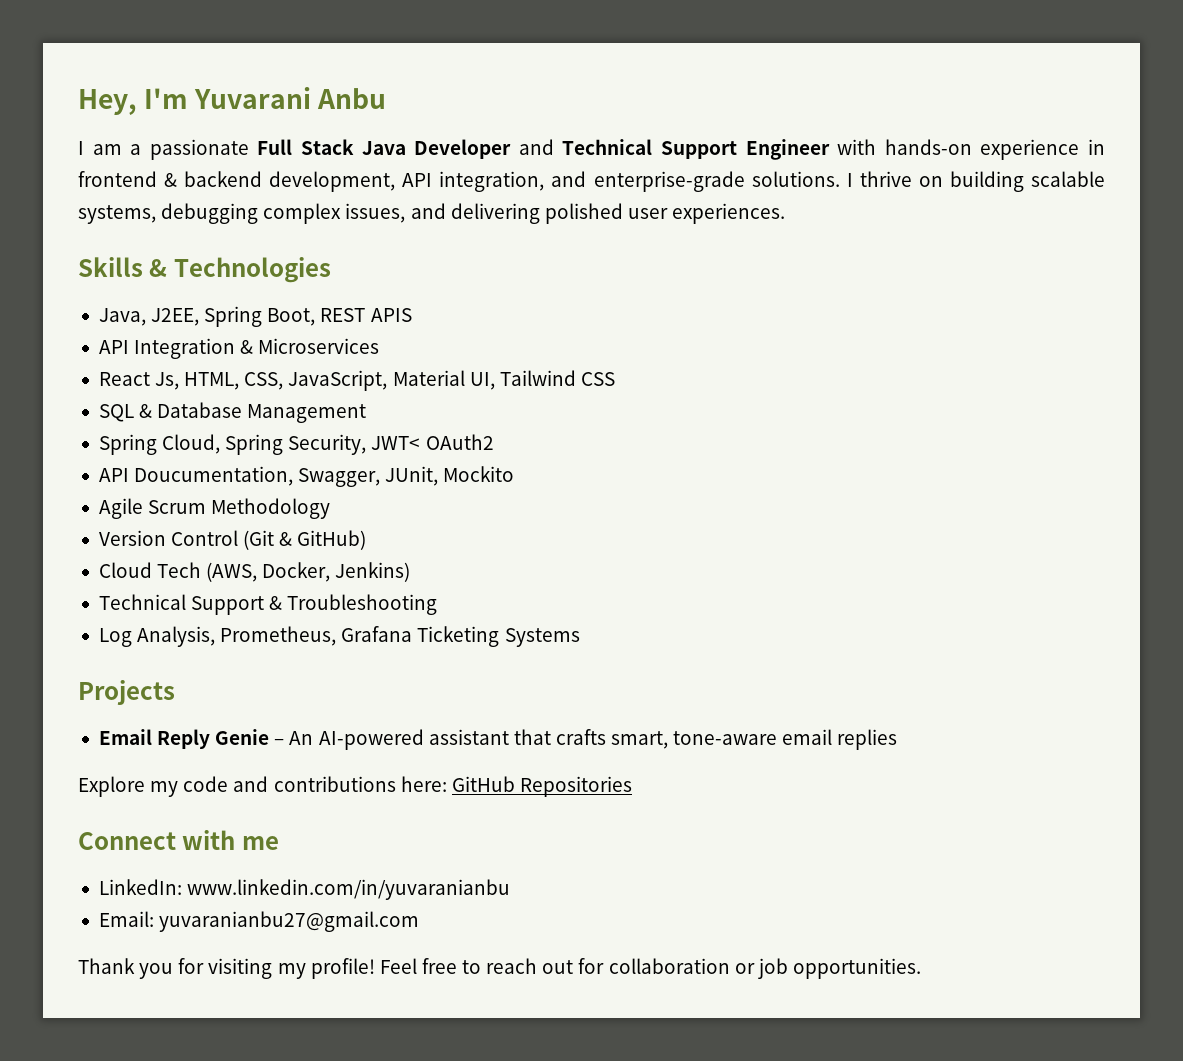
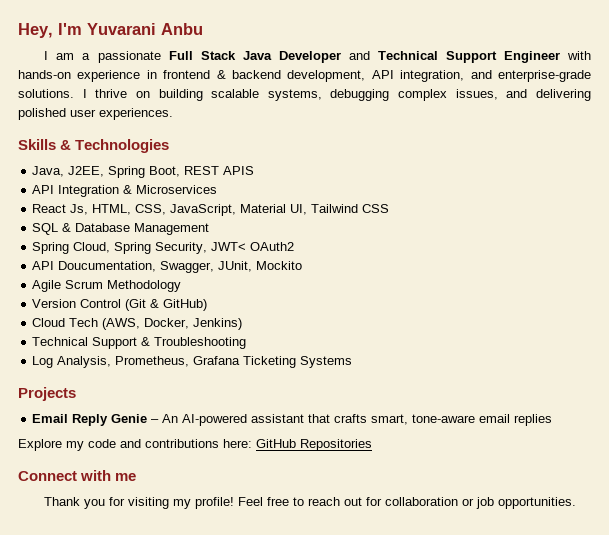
[98,879,511,900] [98,911,420,932] // LinkedIn: www.linkedin.com/in/yuvaranianbu // Email: yuvaranianbu27@gmail.com -> (137, 477) none

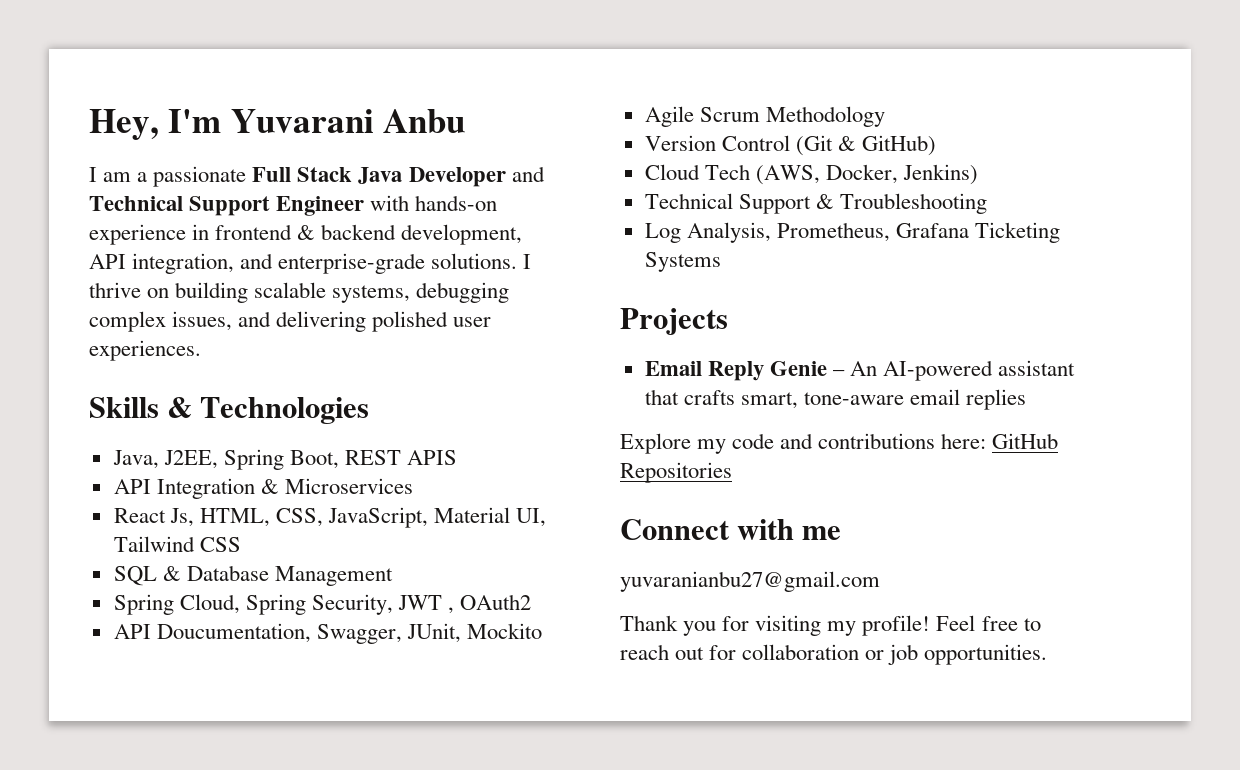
[211,242,247,251] JWT< -> [398,595,455,614] JWT ,
(137, 477) none -> [620,571,880,592] // yuvaranianbu27@gmail.com

